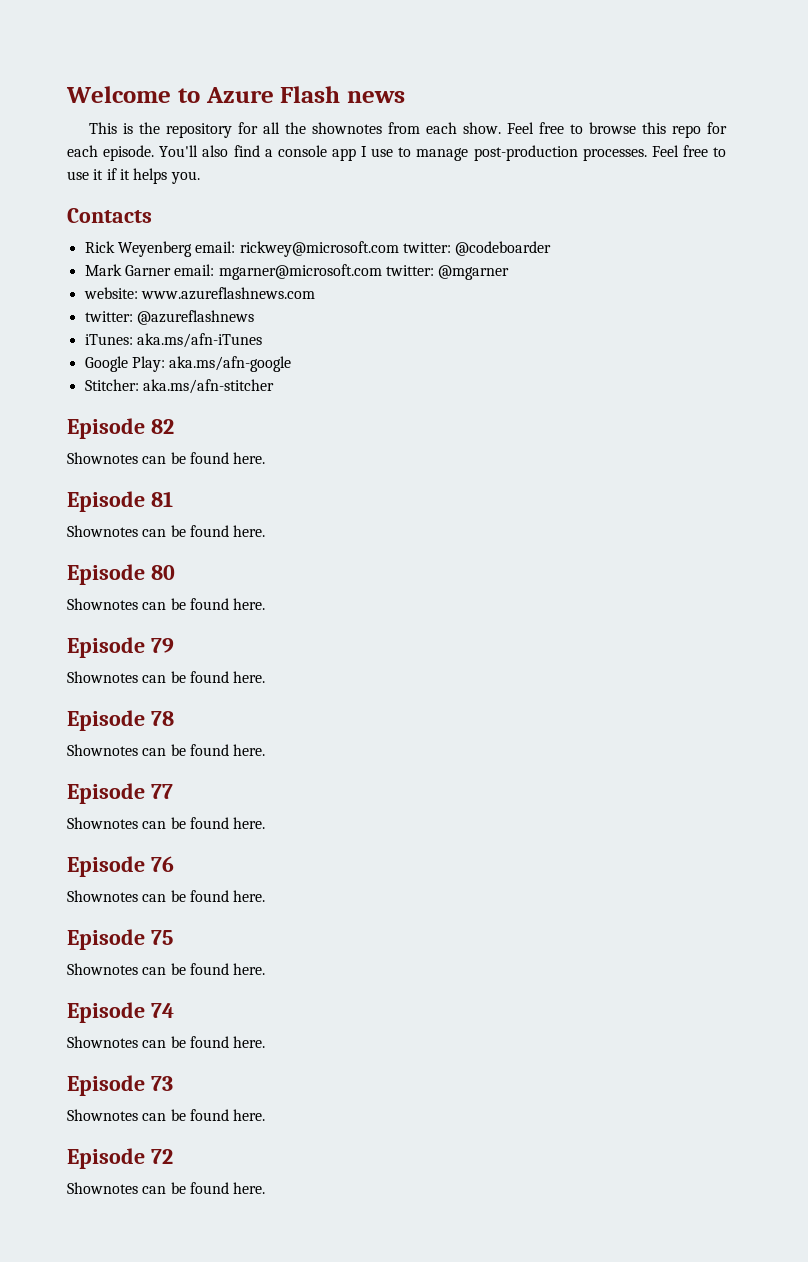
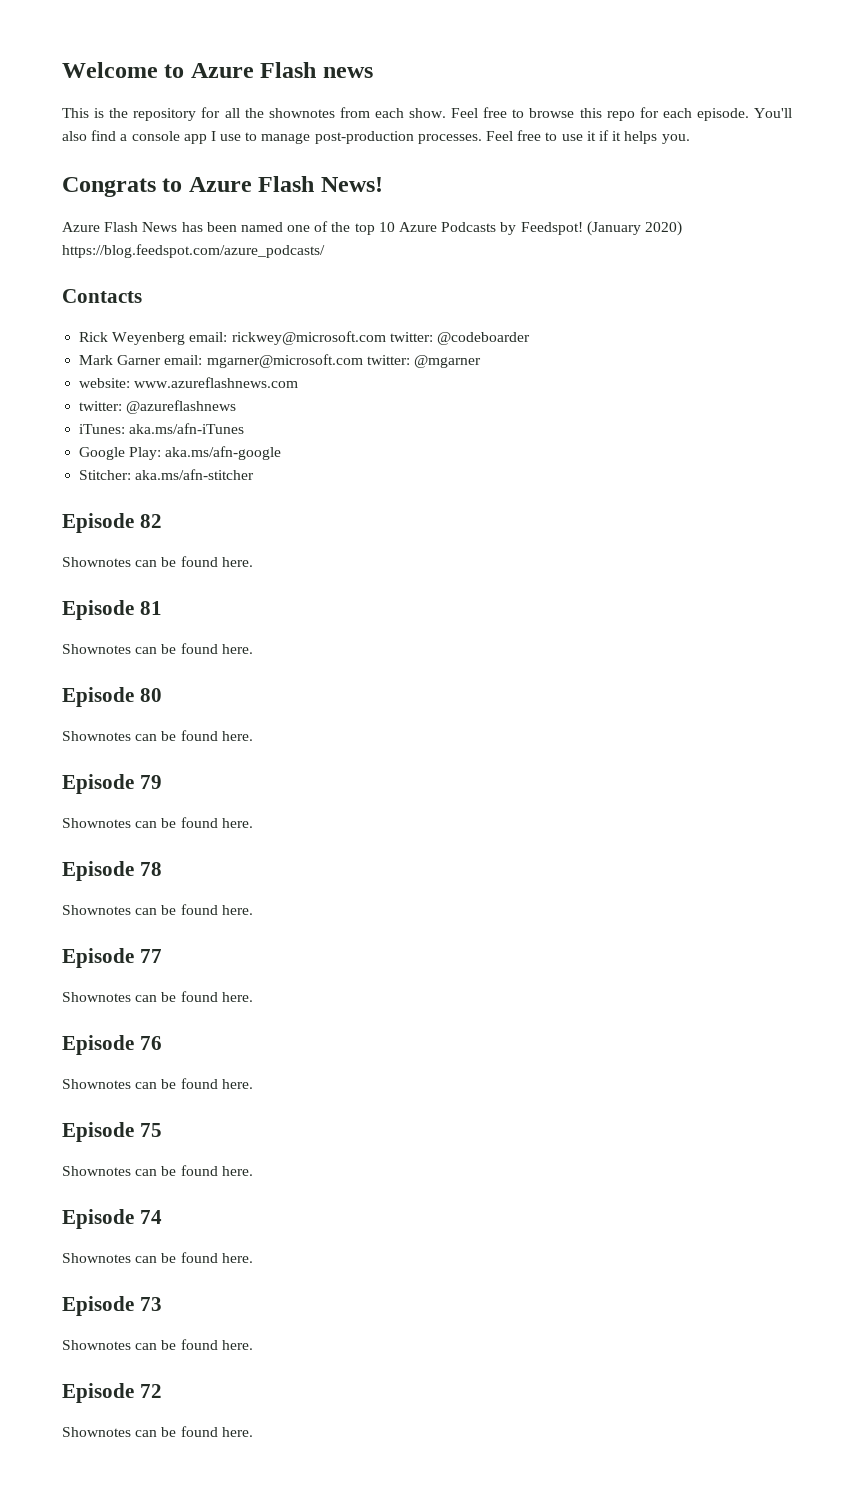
(200, 177) none -> [62,176,383,197] [62,221,682,236] [62,244,325,258] // Congrats to Azure Flash News! // Azure Flash News has been named one of the top 10 Azure Podcasts by Feedspot! (January 2020) https://blog.feedspot.com/azure_podcasts/

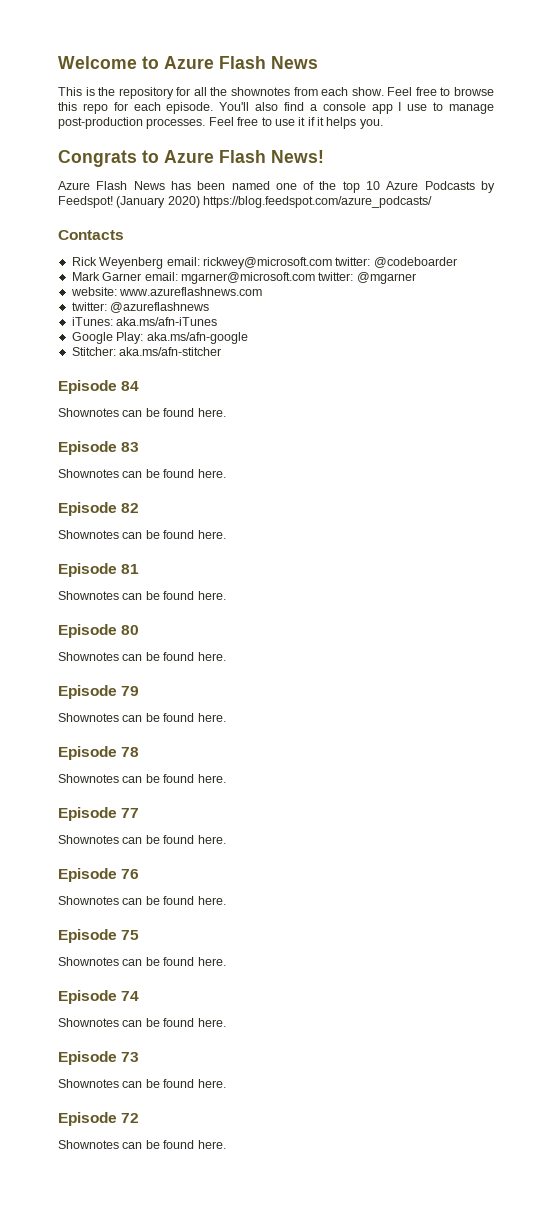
[322,67,373,78] news -> [271,56,318,69] News
(255, 474) none -> [58,380,140,394] [58,408,226,417] [58,441,140,455] [58,469,226,478] // Episode 84 // Shownotes can be found here. // Episode 83 // Shownotes can be found here.

